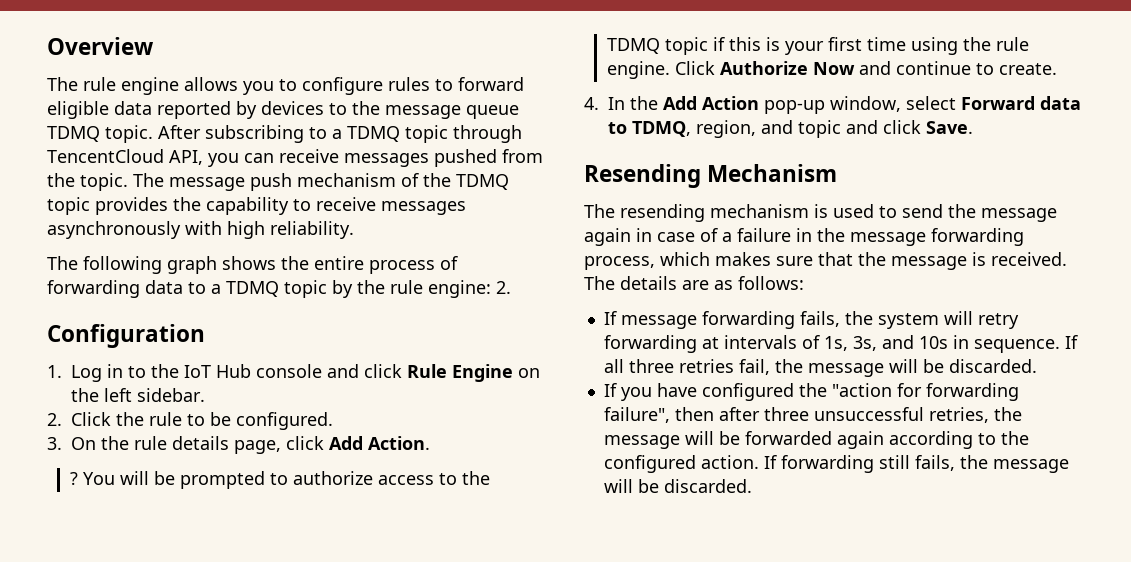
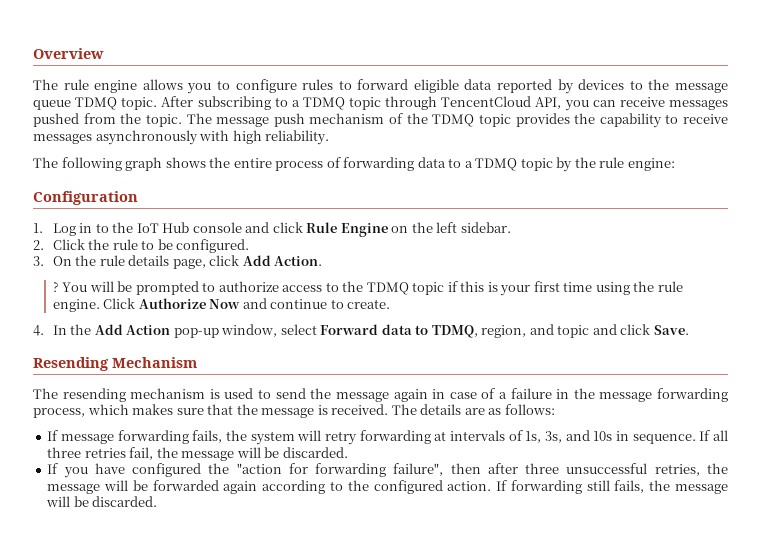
[496,281,511,294] 2. -> (675, 164) none

